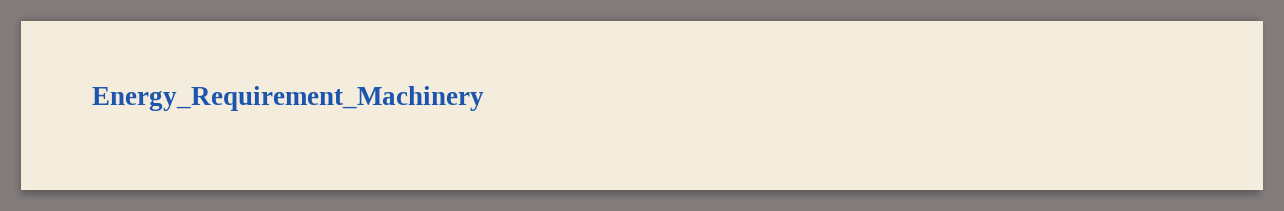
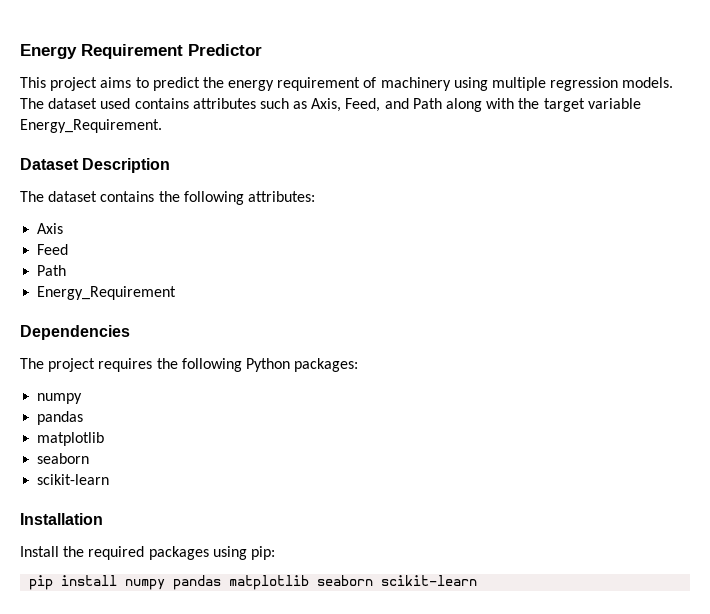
[92,86,484,111] Energy_Requirement_Machinery -> [20,44,262,59] [20,77,674,91] [20,98,641,112] [20,119,162,133] [20,158,171,173] [20,191,315,205] [37,223,64,234] [37,244,69,255] [37,265,67,276] [37,286,177,300] [20,325,130,340] [20,358,359,372] [37,393,83,404] [37,411,84,425] [37,432,105,446] [37,453,90,464] [37,474,110,485] [20,513,103,525] [20,546,275,560] [29,575,478,590] Energy Requirement Predictor // This project aims to predict the energy requirement of machinery using multiple regression models. The dataset used contains attributes such as Axis, Feed, and Path along with the target variable Energy_Requirement. // Dataset Description // The dataset contains the following attributes: // Axis // Feed // Path // Energy_Requirement // Dependencies // The project requires the following Python packages: // numpy // pandas // matplotlib // seaborn // scikit-learn // Installation // Install the required packages using pip: // pip install numpy pandas matplotlib seaborn scikit-learn

